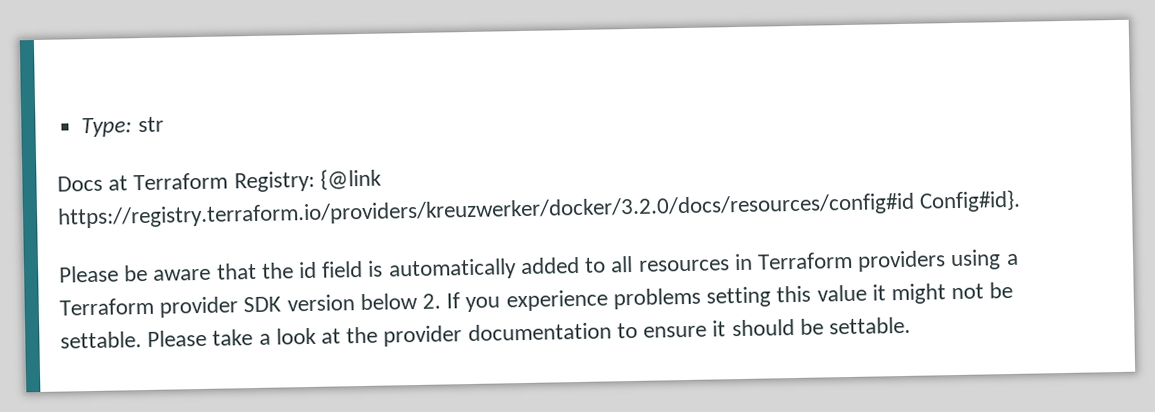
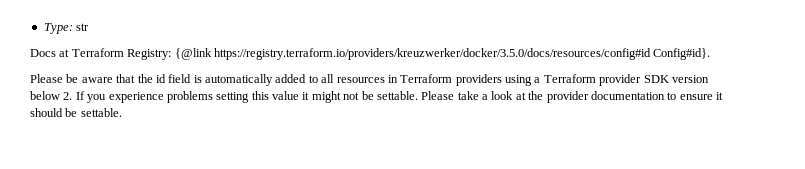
[57,192,915,229] https://registry.terraform.io/providers/kreuzwerker/docker/3.2.0/docs/resources/config#id -> [213,48,651,60] https://registry.terraform.io/providers/kreuzwerker/docker/3.5.0/docs/resources/config#id

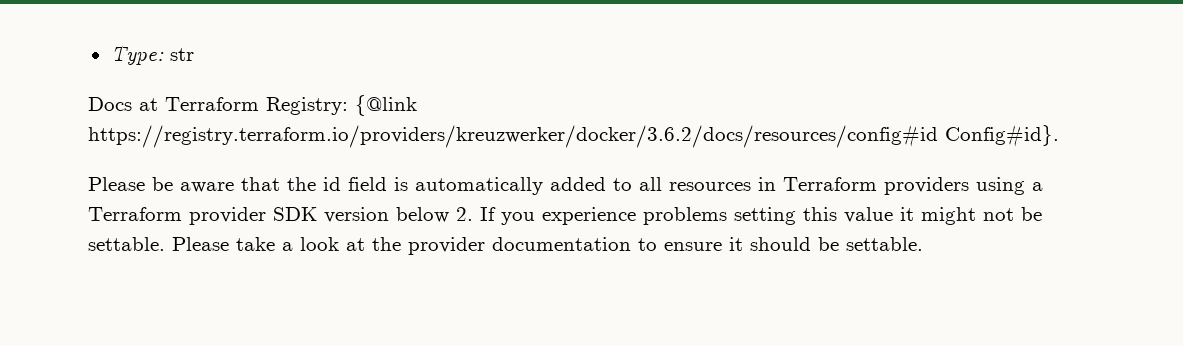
[213,48,651,60] https://registry.terraform.io/providers/kreuzwerker/docker/3.5.0/docs/resources/config#id -> [88,124,938,148] https://registry.terraform.io/providers/kreuzwerker/docker/3.6.2/docs/resources/config#id

